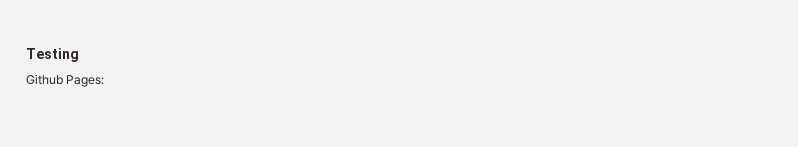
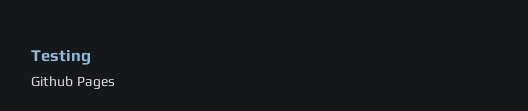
[66,75,105,87] Pages: -> [76,76,115,90] Pages

